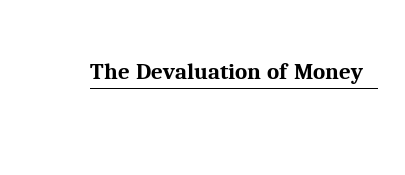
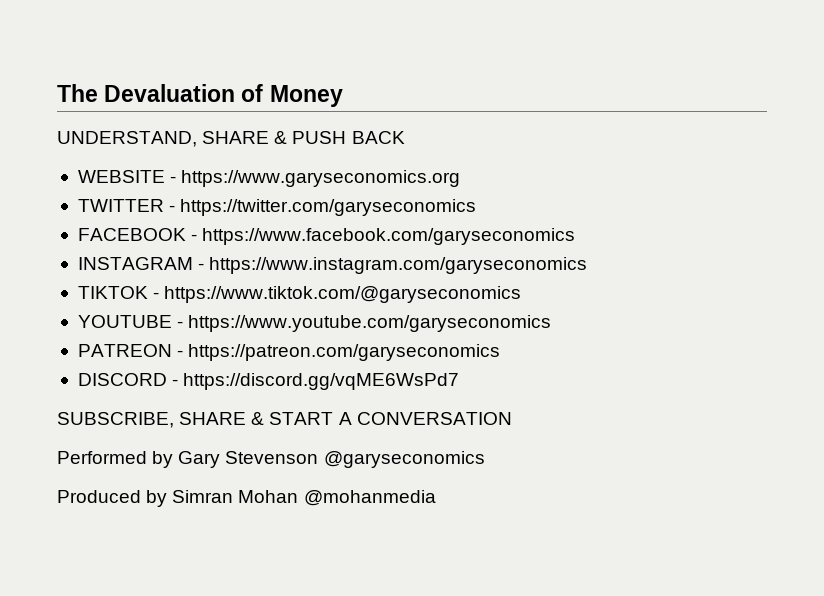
(363, 74) none -> [57,131,405,147] [77,170,461,187] [77,199,477,216] [77,228,576,245] [77,257,588,274] [77,286,522,303] [77,315,552,332] [77,344,501,361] [77,373,460,390] [57,412,512,428] [57,451,485,468] [57,490,436,507] // UNDERSTAND, SHARE & PUSH BACK // WEBSITE - https://www.garyseconomics.org // TWITTER - https://twitter.com/garyseconomics // FACEBOOK - https://www.facebook.com/garyseconomics // INSTAGRAM - https://www.instagram.com/garyseconomics // TIKTOK - https://www.tiktok.com/@garyseconomics // YOUTUBE - https://www.youtube.com/garyseconomics // PATREON - https://patreon.com/garyseconomics // DISCORD - https://discord.gg/vqME6WsPd7 // SUBSCRIBE, SHARE & START A CONVERSATION // Performed by Gary Stevenson @garyseconomics // Produced by Simran Mohan @mohanmedia

